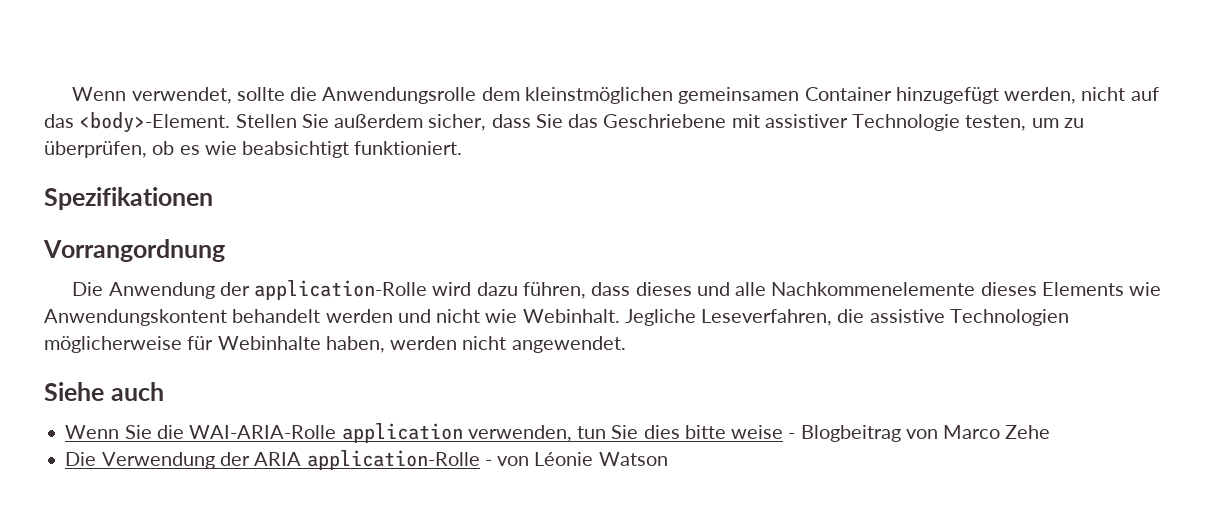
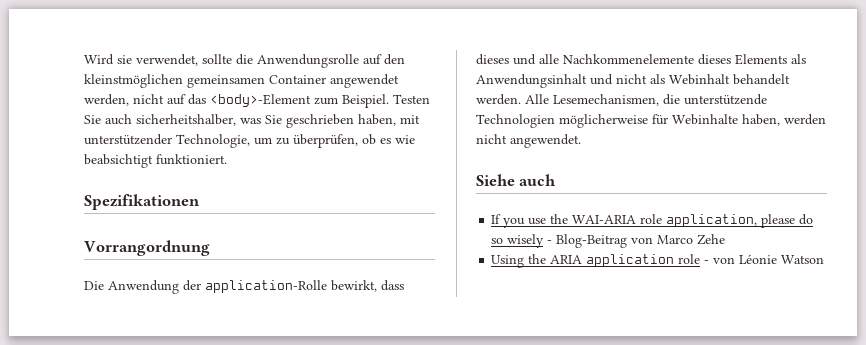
[72,87,127,101] Wenn -> [84,54,132,65] Wird sie
[481,87,520,101] dem -> [363,54,405,65] auf den
[895,87,999,104] hinzugefügt -> [330,74,399,88] angewendet
[79,112,1027,133] <body>-Element. Stellen Sie außerdem sicher, dass Sie das Geschriebene mit assistiver Technologie testen, -> [210,94,430,108] [84,114,420,128] [84,134,250,148] <body>-Element zum Beispiel. Testen Sie auch sicherheitshalber, was Sie geschrieben haben, mit unterstützender Technologie,
[432,282,586,299] wird dazu führen, -> [331,280,377,292] bewirkt,
[1129,282,1162,296] [44,309,945,326] wie Anwendungskontent behandelt werden und nicht wie Webinhalt. Jegliche Leseverfahren, die assistive -> [791,54,806,64] [476,74,790,88] [476,94,767,106] als Anwendungsinhalt und nicht als Webinhalt behandelt werden. Alle Lesemechanismen, die unterstützende
[65,423,1051,443] [65,450,480,470] Wenn Sie die WAI-ARIA-Rolle application verwenden, tun Sie dies bitte weise - Blogbeitrag von Marco Zehe // Die Verwendung der ARIA application-Rolle -> [491,214,814,228] [491,234,726,248] [491,254,701,268] If you use the WAI-ARIA role application, please do so wisely - Blog-Beitrag von Marco Zehe // Using the ARIA application role

